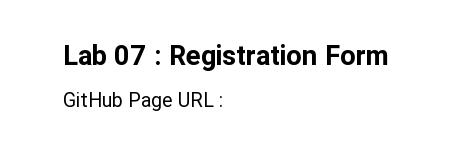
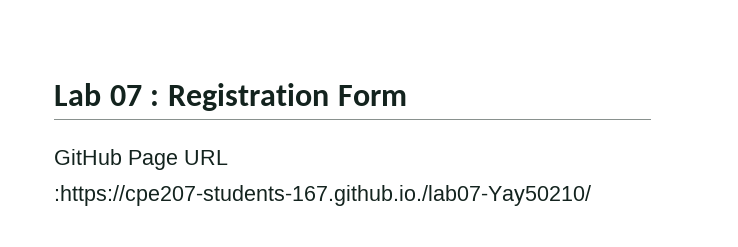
[218,96,223,107] : -> [54,185,591,206] :https://cpe207-students-167.github.io./lab07-Yay50210/

